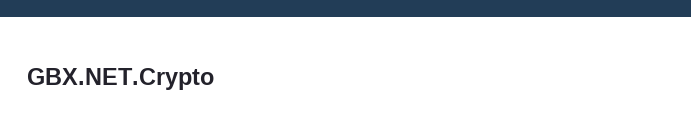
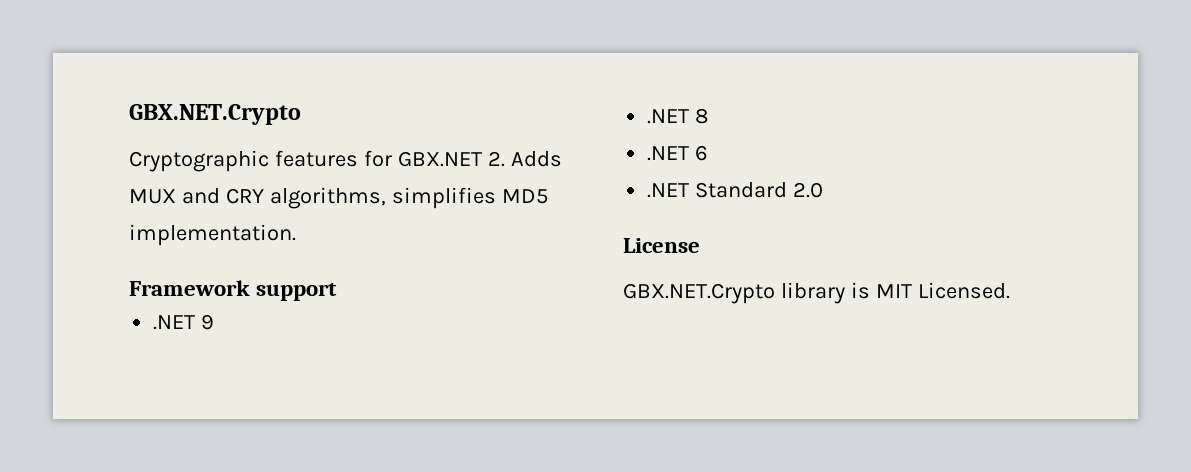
[27,68,214,90] GBX.NET.Crypto -> [129,104,301,125] [129,150,562,172] [129,187,548,209] [129,224,296,246] [129,280,338,301] [153,314,215,330] [647,108,710,124] [647,145,709,161] [647,182,824,198] [623,238,700,253] [623,282,1010,304] GBX.NET.Crypto // Cryptographic features for GBX.NET 2. Adds MUX and CRY algorithms, simplifies MD5 implementation. // Framework support // .NET 9 // .NET 8 // .NET 6 // .NET Standard 2.0 // License // GBX.NET.Crypto library is MIT Licensed.

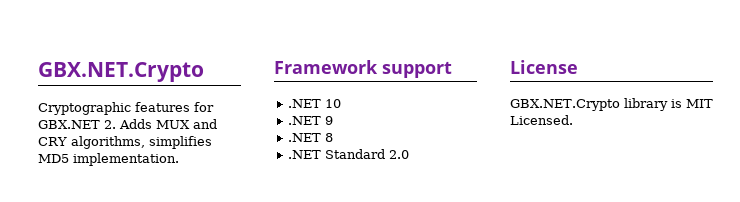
(338, 292) none -> [288,99,342,108] // .NET 10
[647,145,709,161] // .NET 6 -> (334, 137) none

